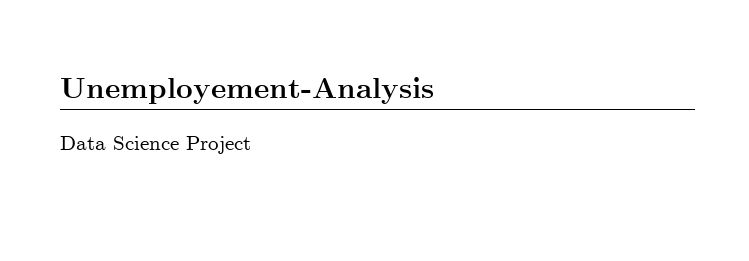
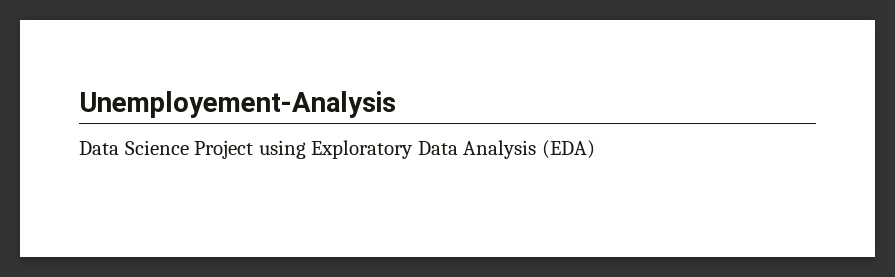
(251, 145) none -> [258,140,595,159] using Exploratory Data Analysis (EDA)

